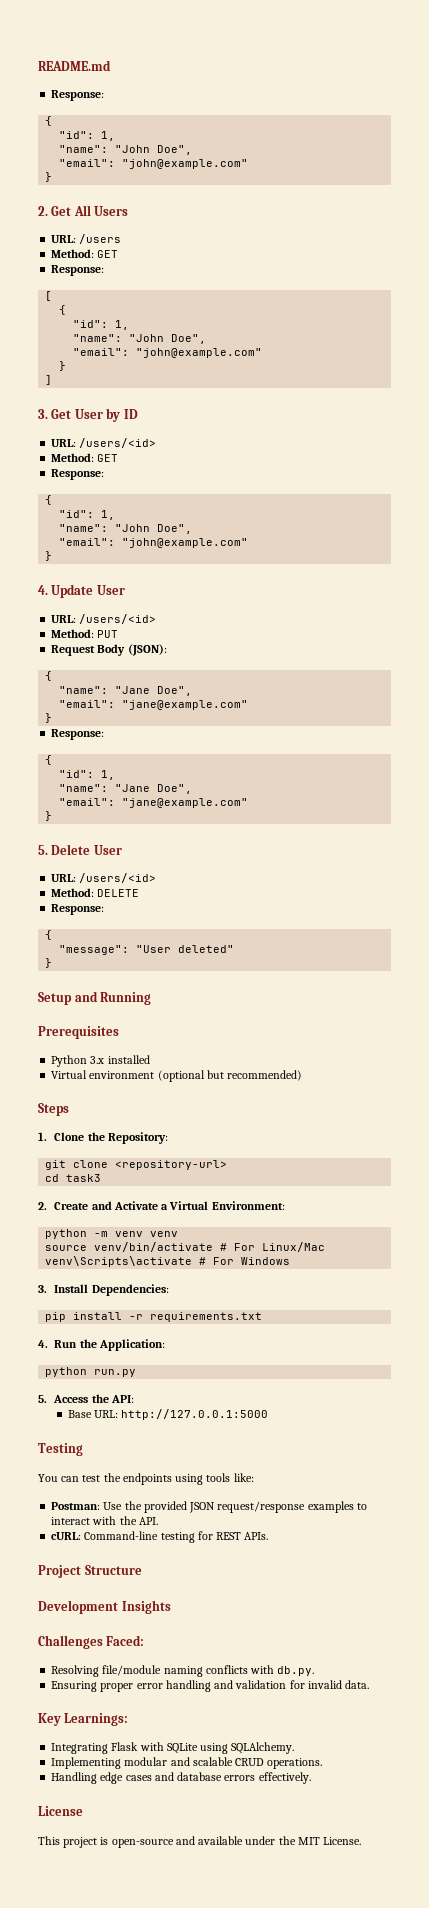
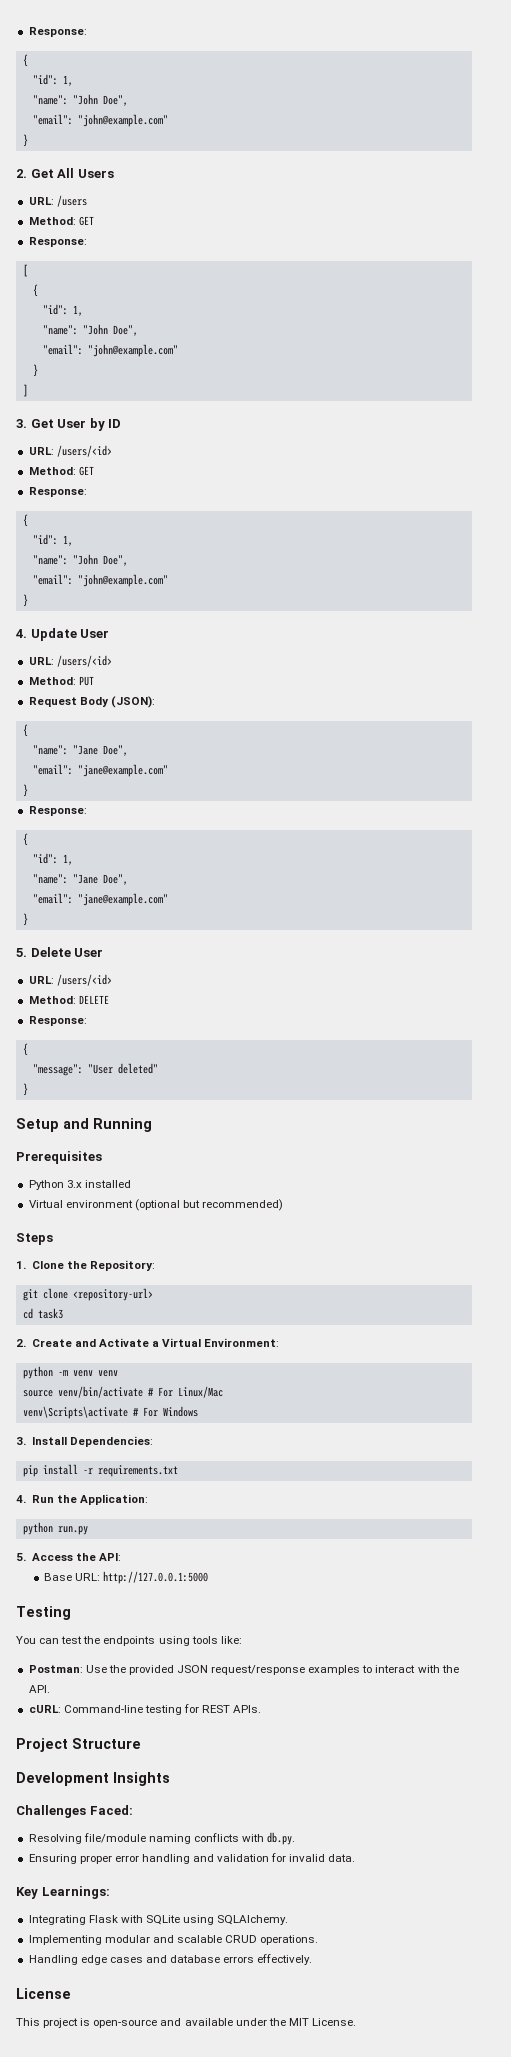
[38,60,111,71] README.md // -> (28, 32) none

